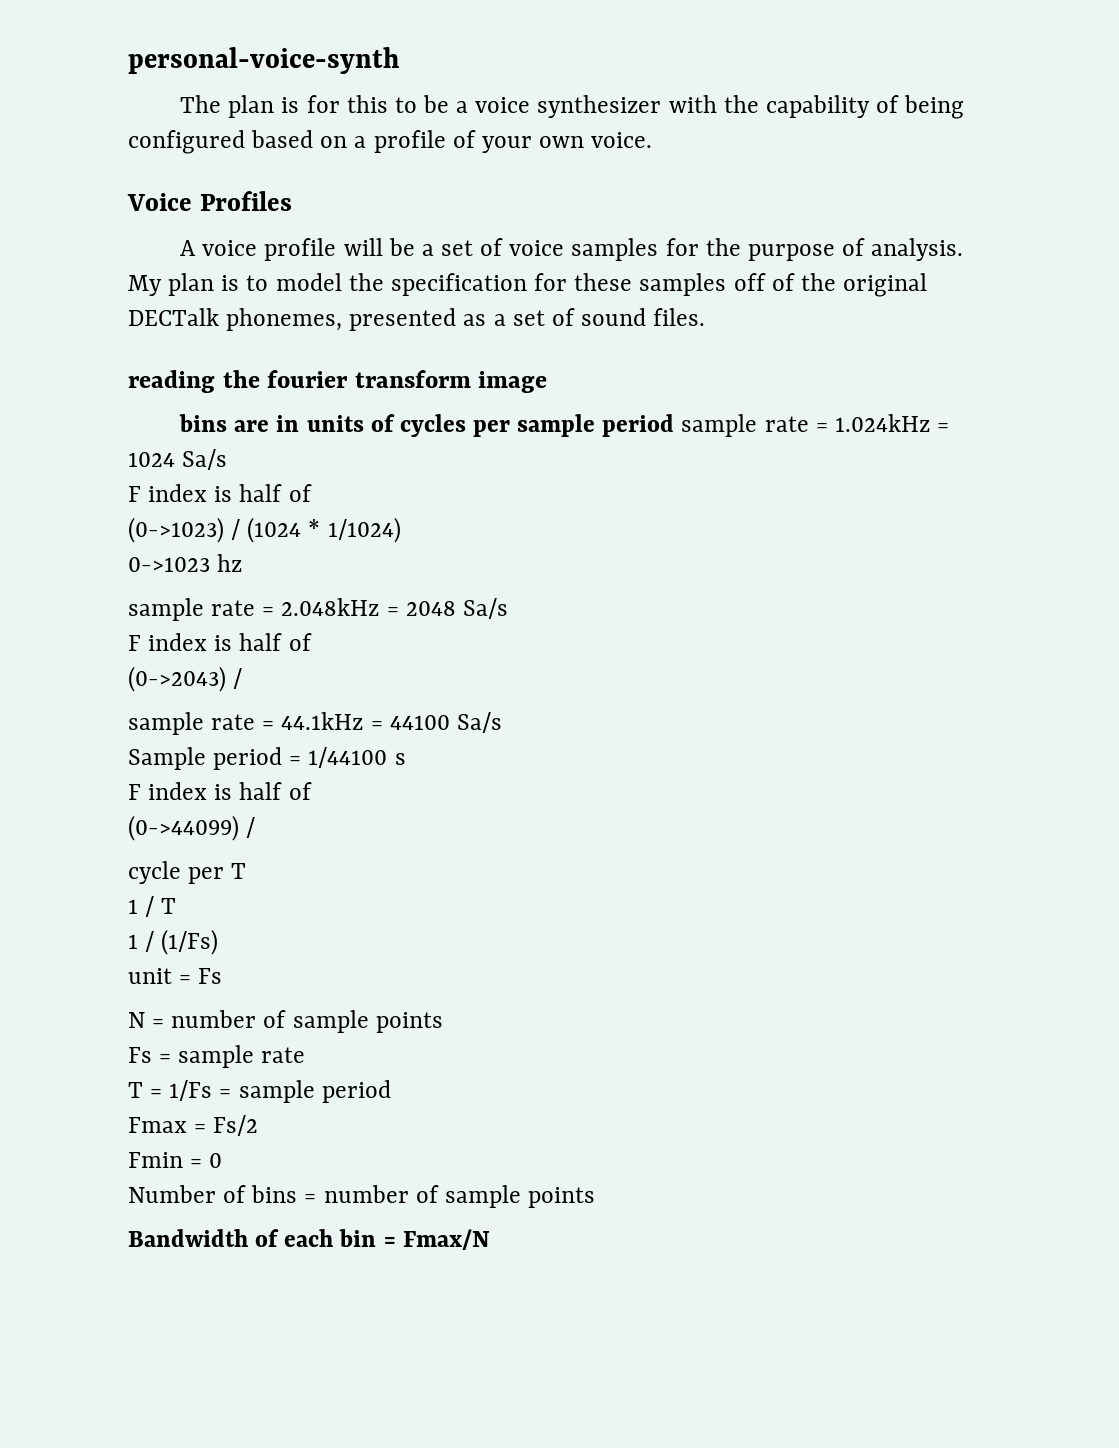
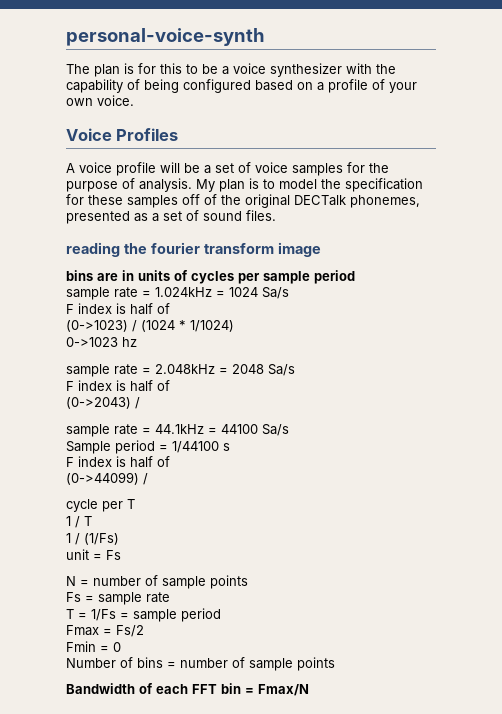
(675, 425) none -> (355, 277) //
(334, 1238) none -> [192,684,217,694] FFT

